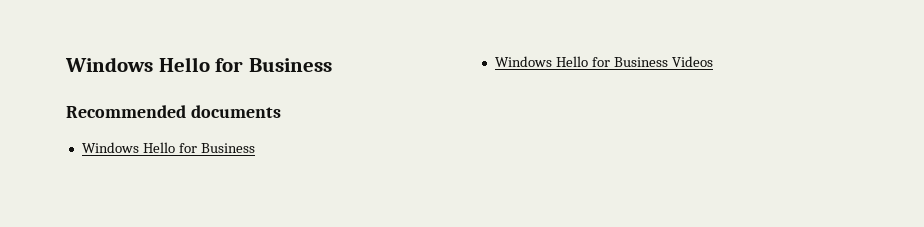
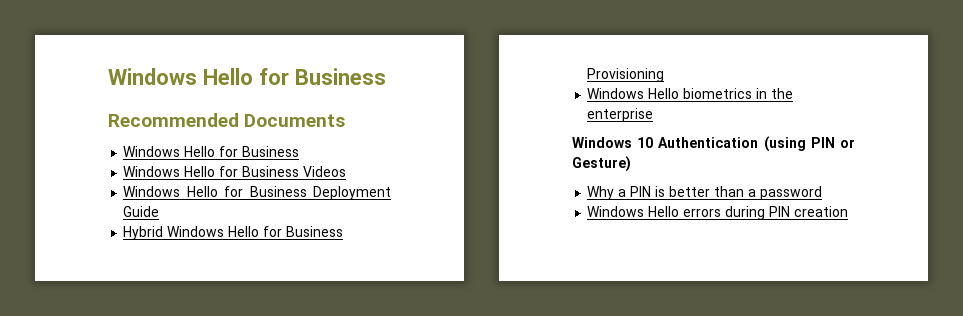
[190,105,281,118] documents -> [244,114,346,127] Documents
(713, 61) none -> [123,186,391,200] [123,206,160,217] [123,226,344,240] [587,68,665,82] [587,88,794,99] [587,108,654,122] [572,136,855,152] [572,156,631,172] [587,186,823,200] [587,206,849,220] // Windows Hello for Business Deployment Guide // Hybrid Windows Hello for Business Provisioning // Windows Hello biometrics in the enterprise // Windows 10 Authentication (using PIN or Gesture) // Why a PIN is better than a password // Windows Hello errors during PIN creation

